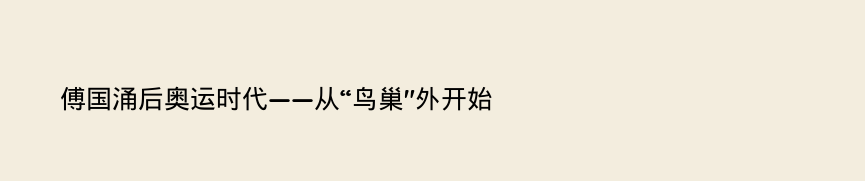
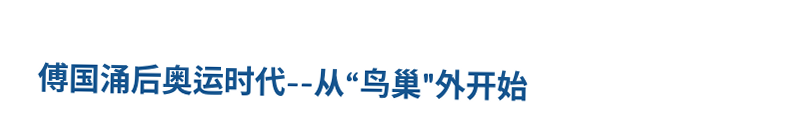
[268,99,314,108] —— -> [285,83,314,94] --

